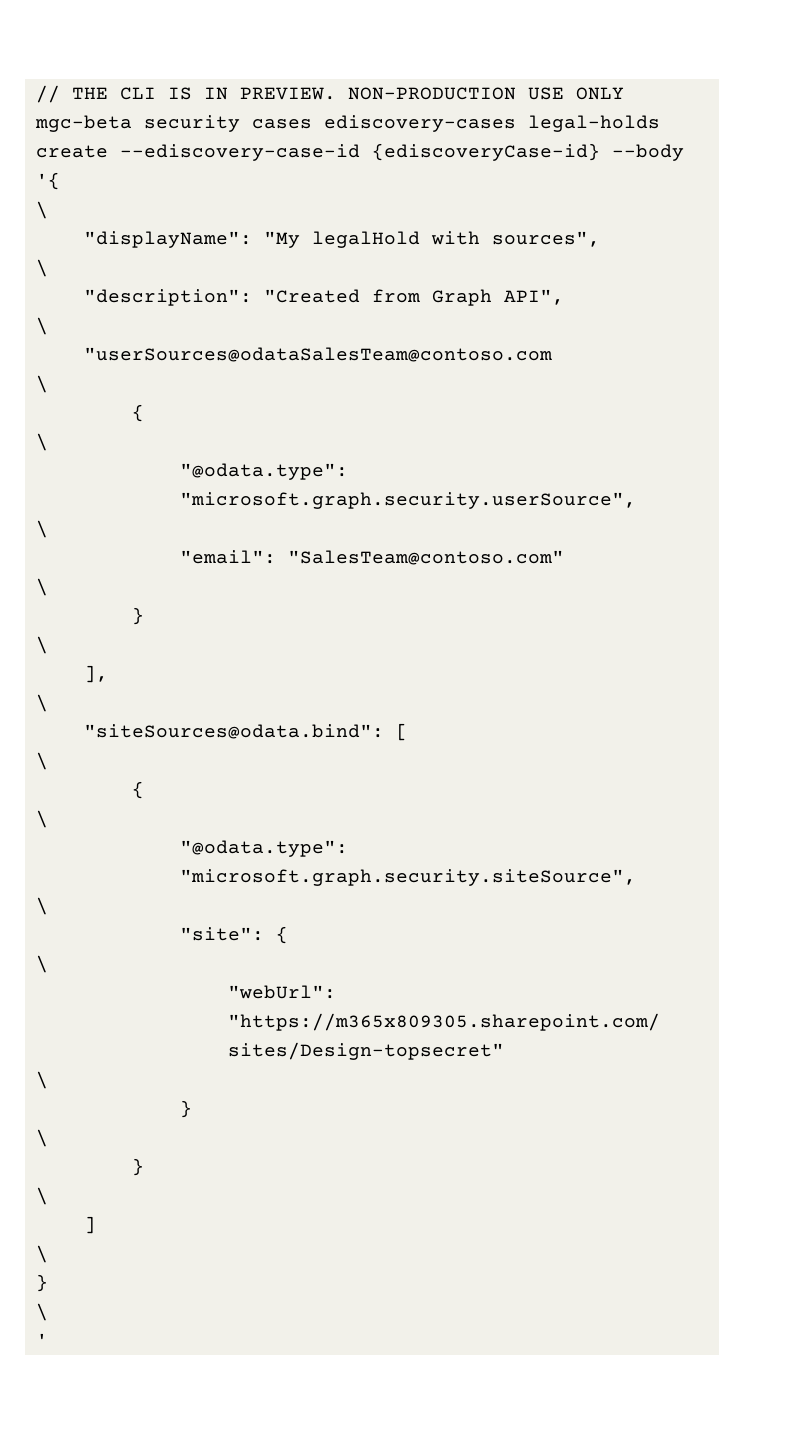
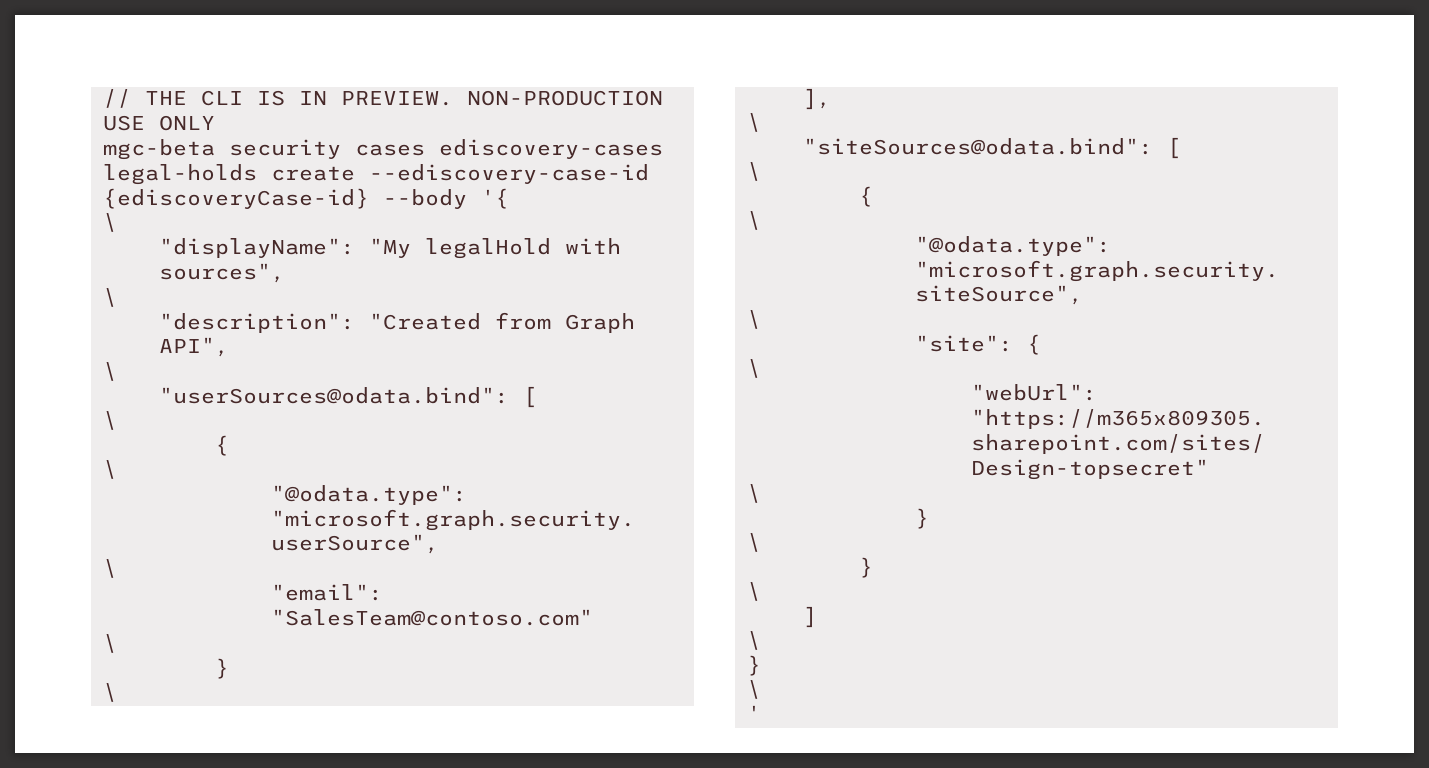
[83,347,552,362] "userSources@odataSalesTeam@contoso.com -> [159,386,538,408] "userSources@odata.bind": [

